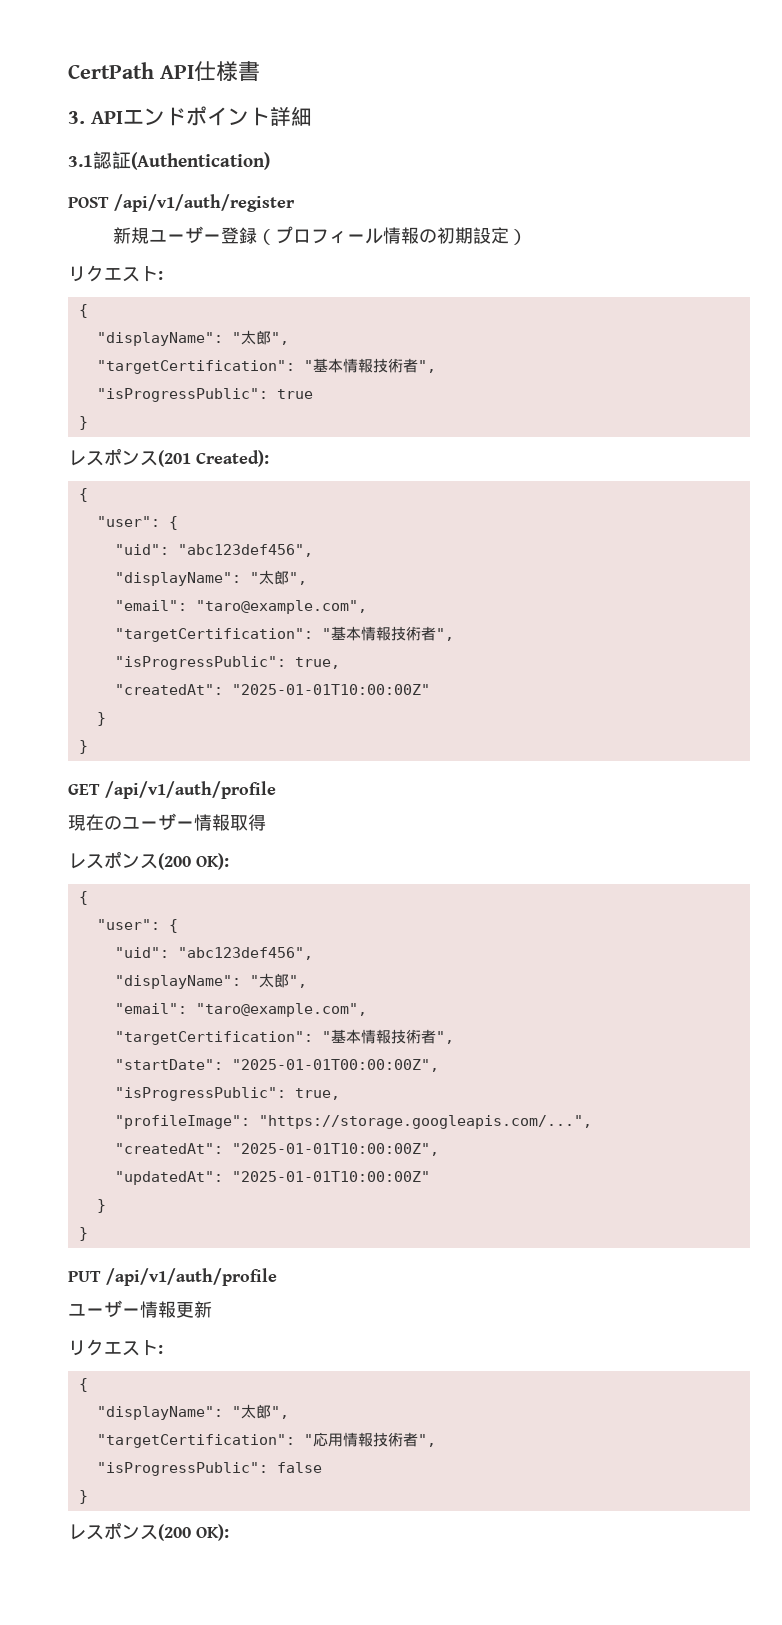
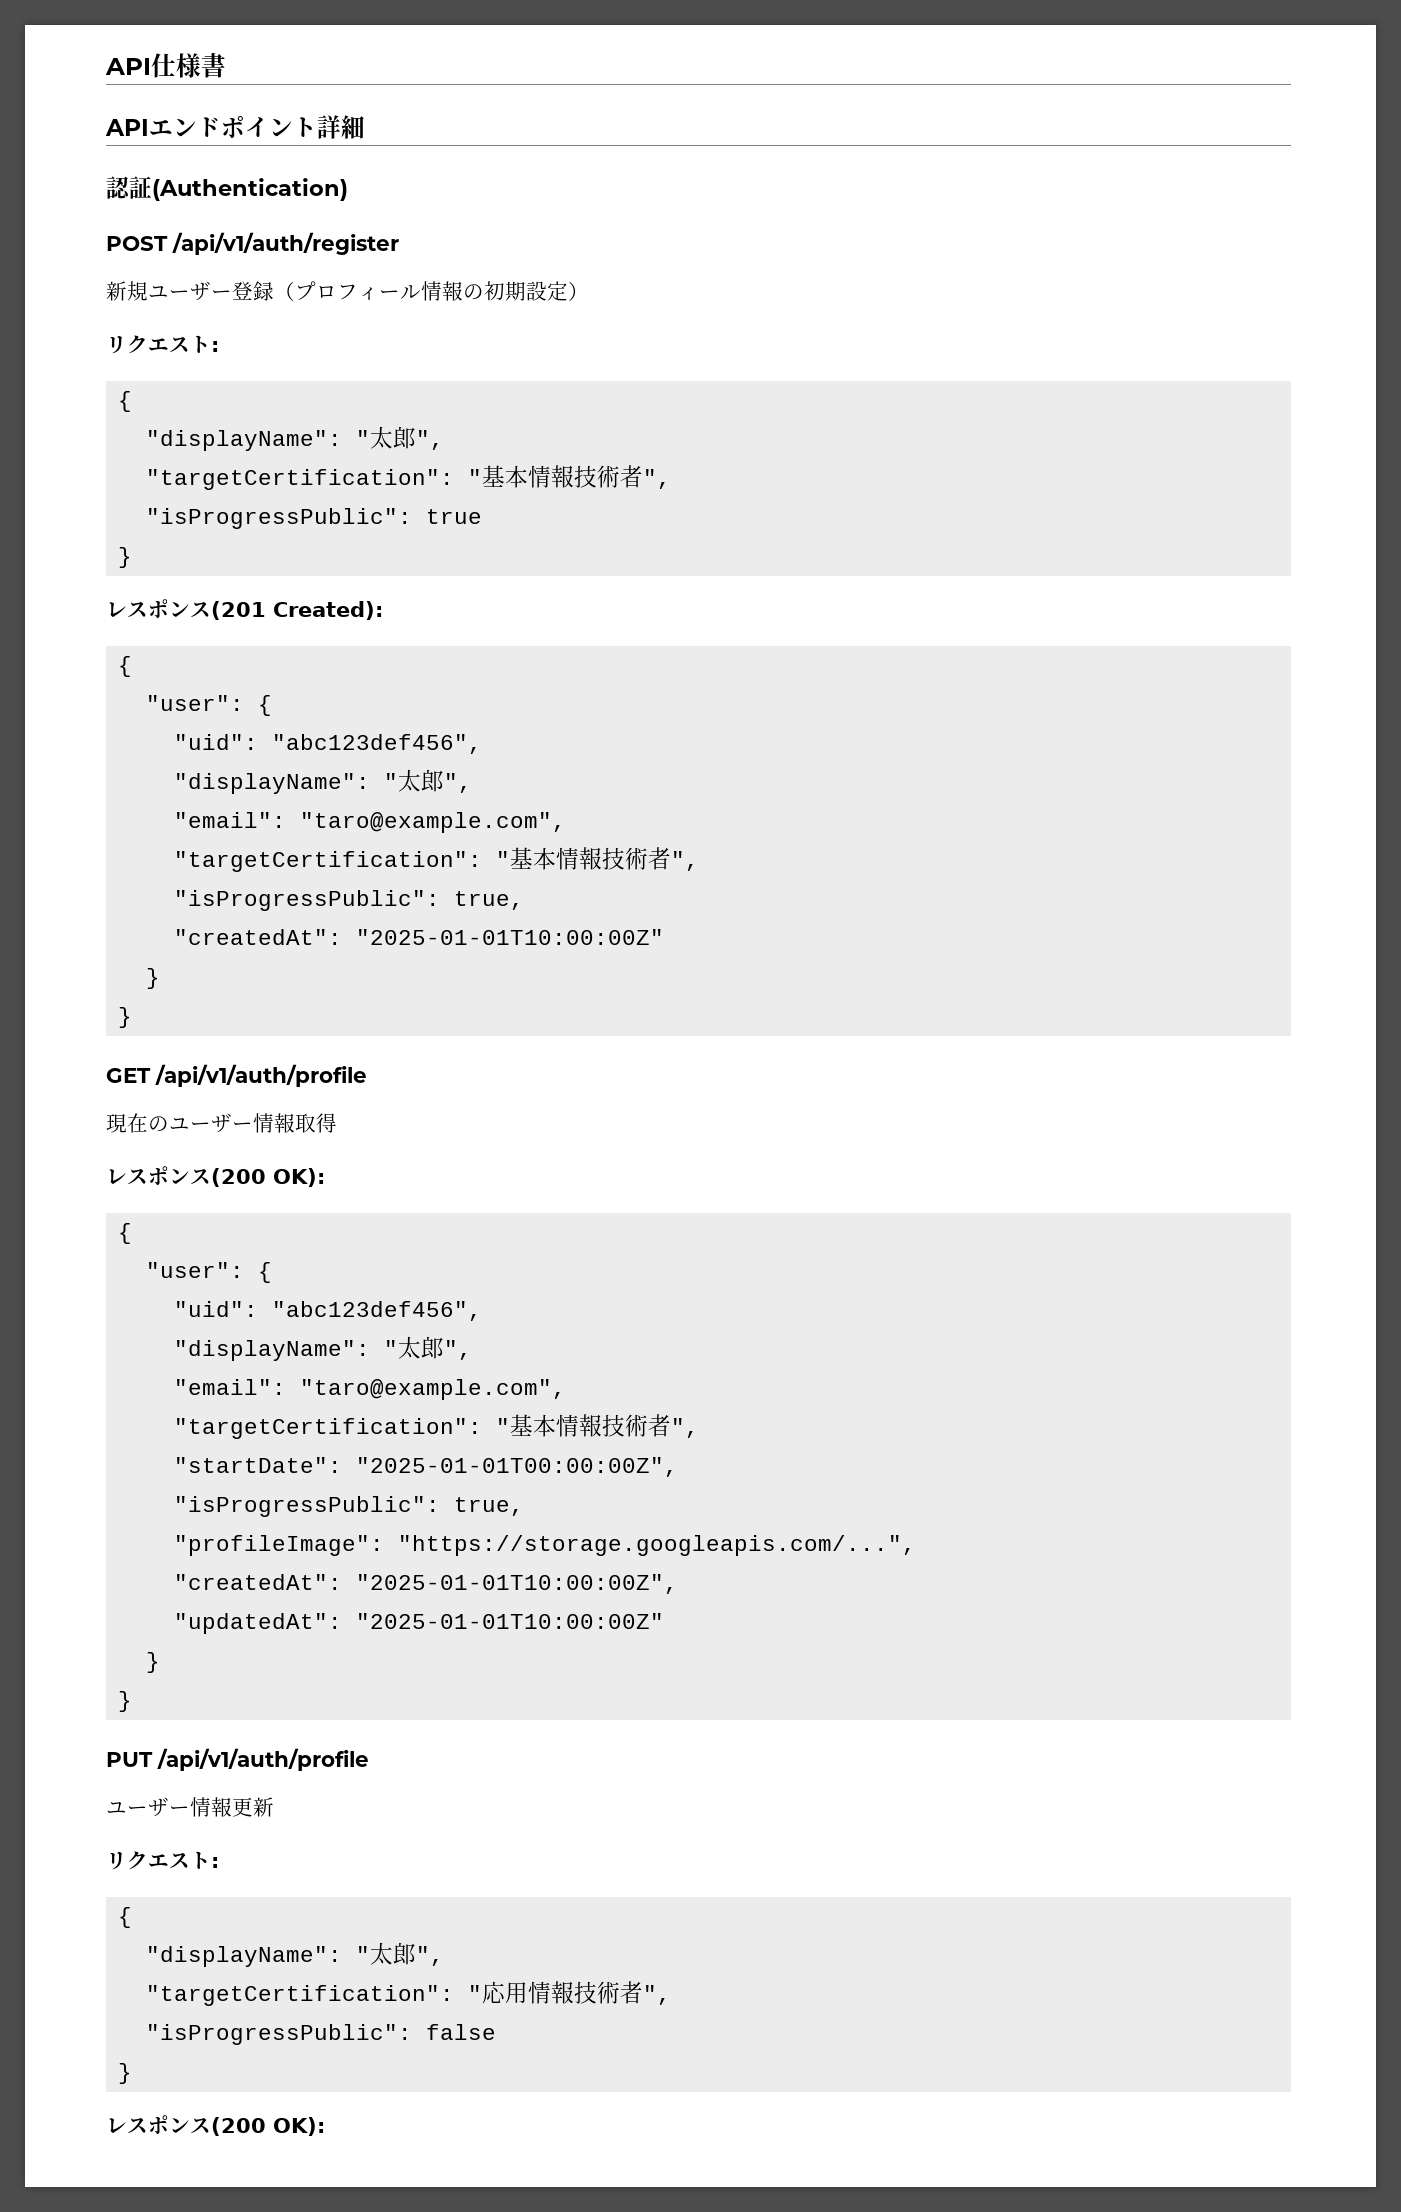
[68,62,154,79] CertPath -> (105, 66) none
[68,111,85,124] 3. -> (226, 65) none
[68,155,93,167] 3.1 -> (365, 127) none

